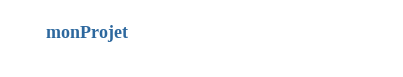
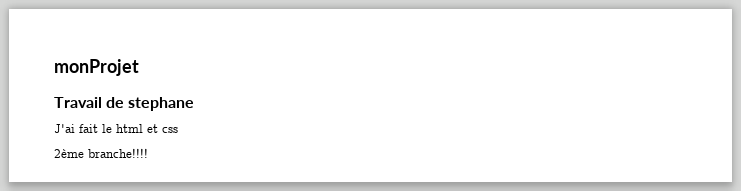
(128, 33) none -> [54,97,195,111] [54,124,178,133] [54,148,148,158] // Travail de stephane // J'ai fait le html et css // 2ème branche!!!!

